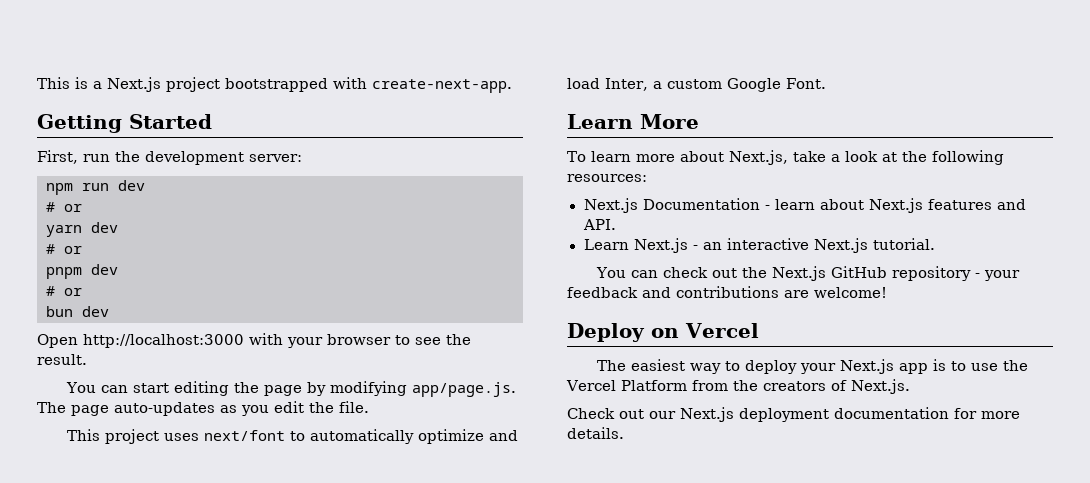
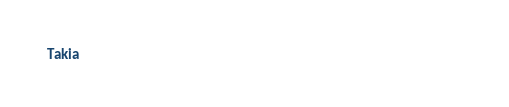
[37,77,512,93] [37,114,212,133] [37,150,302,165] [46,180,145,195] [46,202,82,212] [46,222,118,237] [46,244,82,254] [46,264,118,279] [46,286,82,296] [46,306,109,317] [37,333,471,348] [37,354,87,365] [66,381,517,397] [37,401,369,416] [67,429,519,444] [567,78,826,92] [567,114,699,129] [567,150,1004,165] [567,174,647,182] [583,198,1026,213] [582,219,616,230] [583,238,935,253] [596,266,1021,281] [567,286,887,298] [567,323,759,342] [597,359,1029,374] [566,379,910,394] [567,407,1020,422] [567,427,624,439] This is a Next.js project bootstrapped with create-next-app. // Getting Started // First, run the development server: // npm run dev // # or // yarn dev // # or // pnpm dev // # or // bun dev // Open http://localhost:3000 with your browser to see the result. // You can start editing the page by modifying app/page.js. The page auto-updates as you edit the file. // This project uses next/font to automatically optimize and load Inter, a custom Google Font. // Learn More // To learn more about Next.js, take a look at the following resources: // Next.js Documentation - learn about Next.js features and API. // Learn Next.js - an interactive Next.js tutorial. // You can check out the Next.js GitHub repository - your feedback and contributions are welcome! // Deploy on Vercel // The easiest way to deploy your Next.js app is to use the Vercel Platform from the creators of Next.js. // Check out our Next.js deployment documentation for more details. -> [47,48,79,59] Takia

